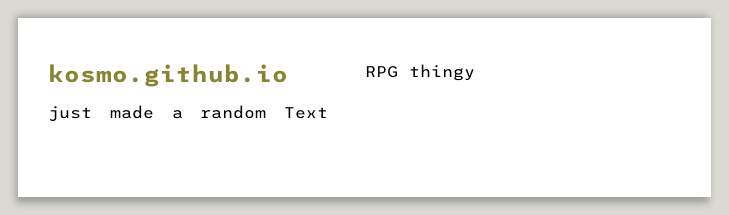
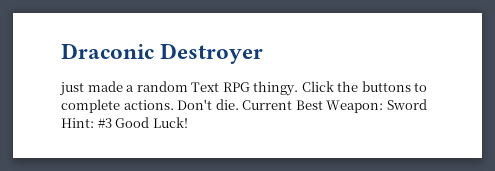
[48,64,288,87] kosmo.github.io -> [61,43,264,64] Draconic Destroyer
[409,64,475,81] thingy -> [253,81,428,96] [61,99,427,113] [61,117,188,128] thingy. Click the buttons to complete actions. Don't die. Current Best Weapon: Sword Hint: #3 Good Luck!

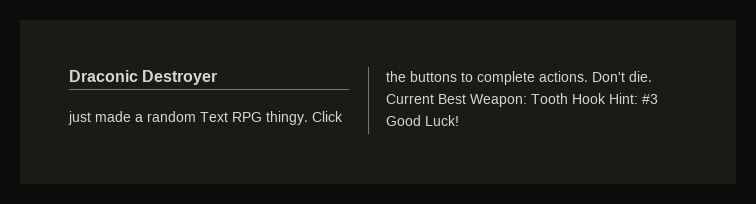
[386,99,427,110] Sword -> [531,93,606,104] Tooth Hook

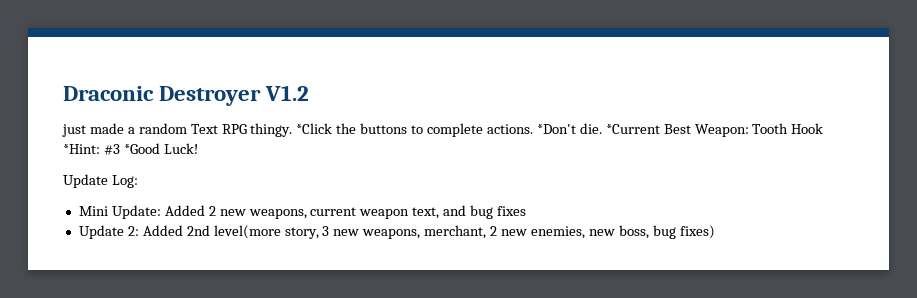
(218, 77) none -> [265,85,310,101] V1.2
[312,111,343,122] Click -> [296,123,333,134] *Click
[592,71,652,82] [386,94,434,104] Don't die. Current -> [536,123,660,134] *Don't die. *Current
[609,93,658,104] [386,115,459,126] Hint: #3 Good Luck! -> [63,143,198,155] [63,174,138,188] [78,205,527,219] [78,225,715,239] *Hint: #3 *Good Luck! // Update Log: // Mini Update: Added 2 new weapons, current weapon text, and bug fixes // Update 2: Added 2nd level(more story, 3 new weapons, merchant, 2 new enemies, new boss, bug fixes)

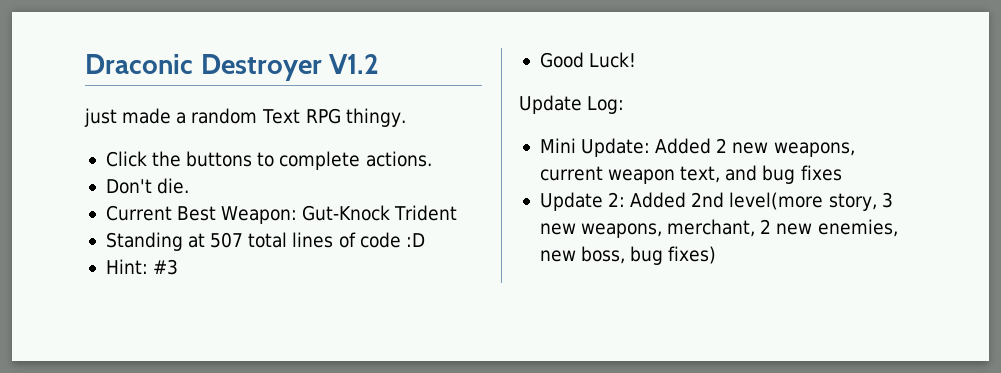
[296,123,333,134] *Click -> [105,151,147,167] // Click
[536,124,576,134] *Don't -> [105,179,152,194] // Don't
[605,124,660,134] *Current -> [105,205,172,221] // Current
[752,123,824,134] [63,144,100,154] Tooth Hook *Hint: -> [302,205,458,221] [105,232,425,251] [105,259,148,274] Gut-Knock Trident // Standing at 507 total lines of code :D // Hint:
[123,143,160,154] *Good -> [539,52,584,68] // Good

